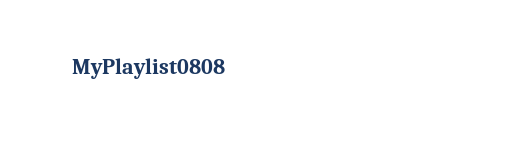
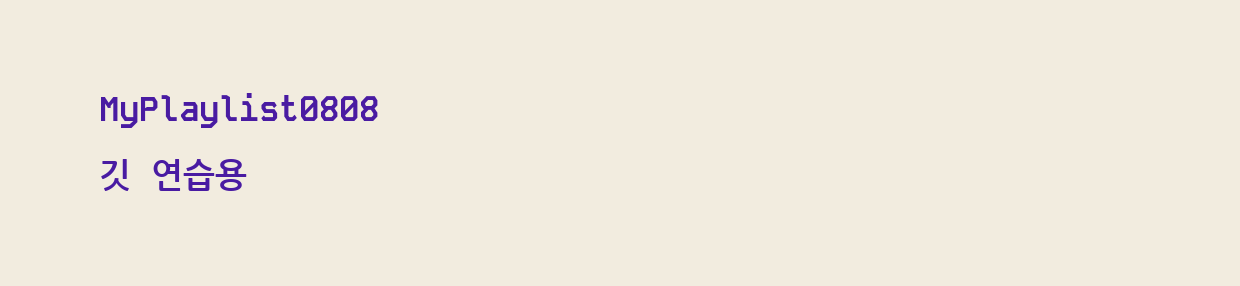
(225, 68) none -> [99,159,247,192] // 깃 연습용

